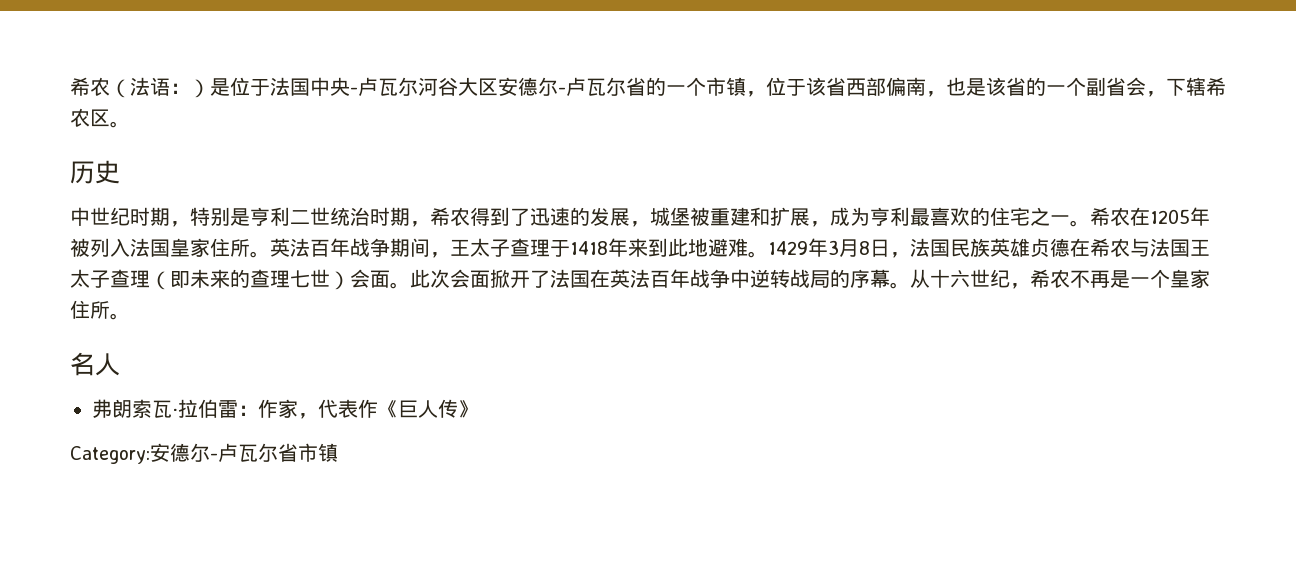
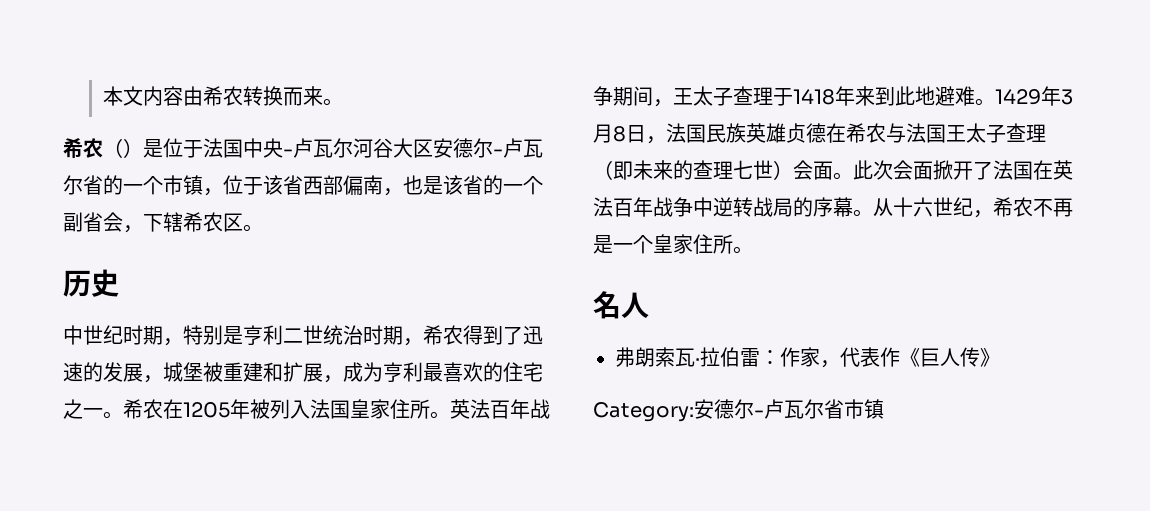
[70,77,190,98] 希农（法语： -> [102,86,343,106] [63,138,123,158] 本文内容由希农转换而来。 // 希农（

